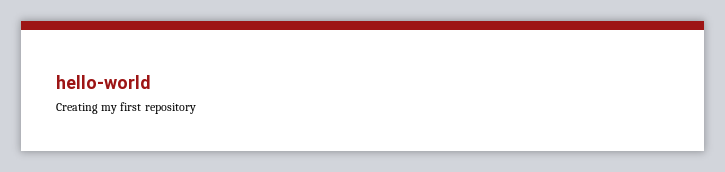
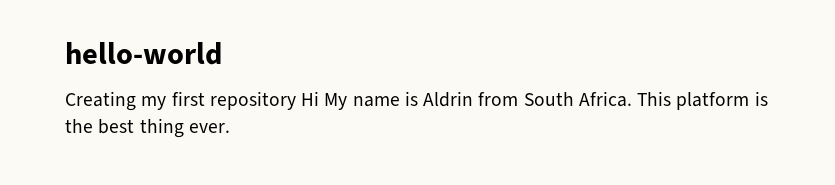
(196, 108) none -> [301,91,768,110] [65,118,230,138] Hi My name is Aldrin from South Africa. This platform is the best thing ever.

